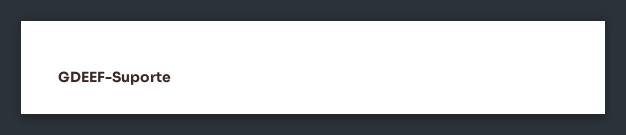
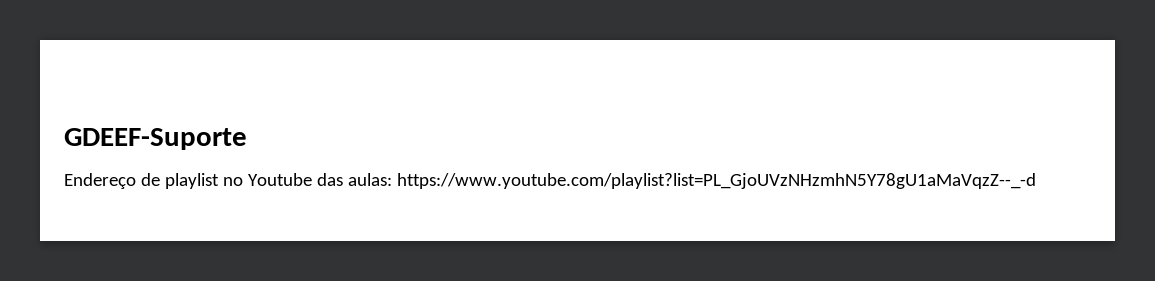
(171, 78) none -> [64,173,1036,189] // Endereço de playlist no Youtube das aulas: https://www.youtube.com/playlist?list=PL_GjoUVzNHzmhN5Y78gU1aMaVqzZ--_-d

